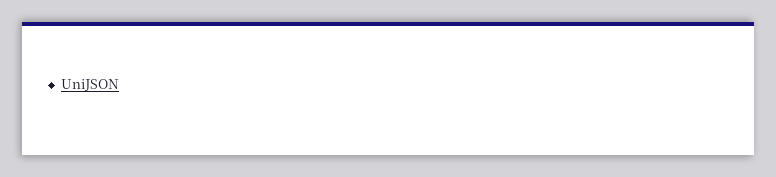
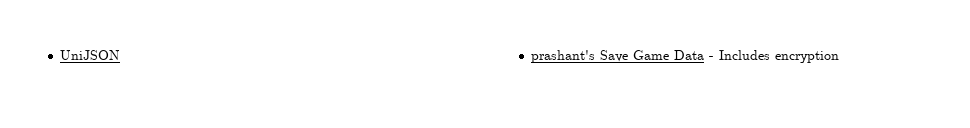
(119, 85) none -> [531,50,840,63] // prashant's Save Game Data - Includes encryption

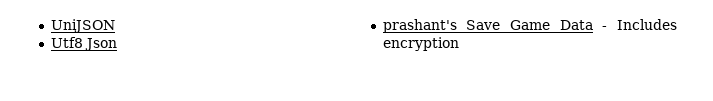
(121, 55) none -> [50,37,117,51] // Utf8 Json

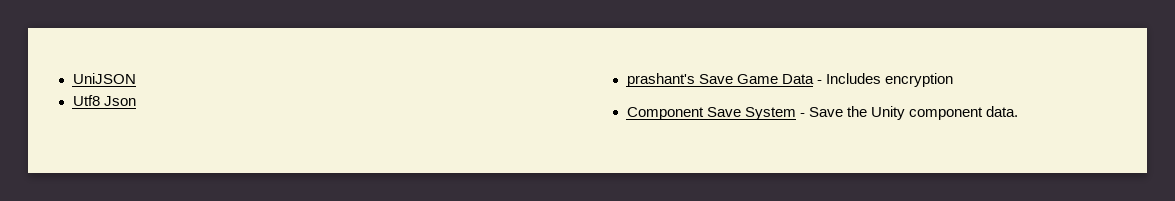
(459, 44) none -> [626,106,1018,120] // Component Save System - Save the Unity component data.

